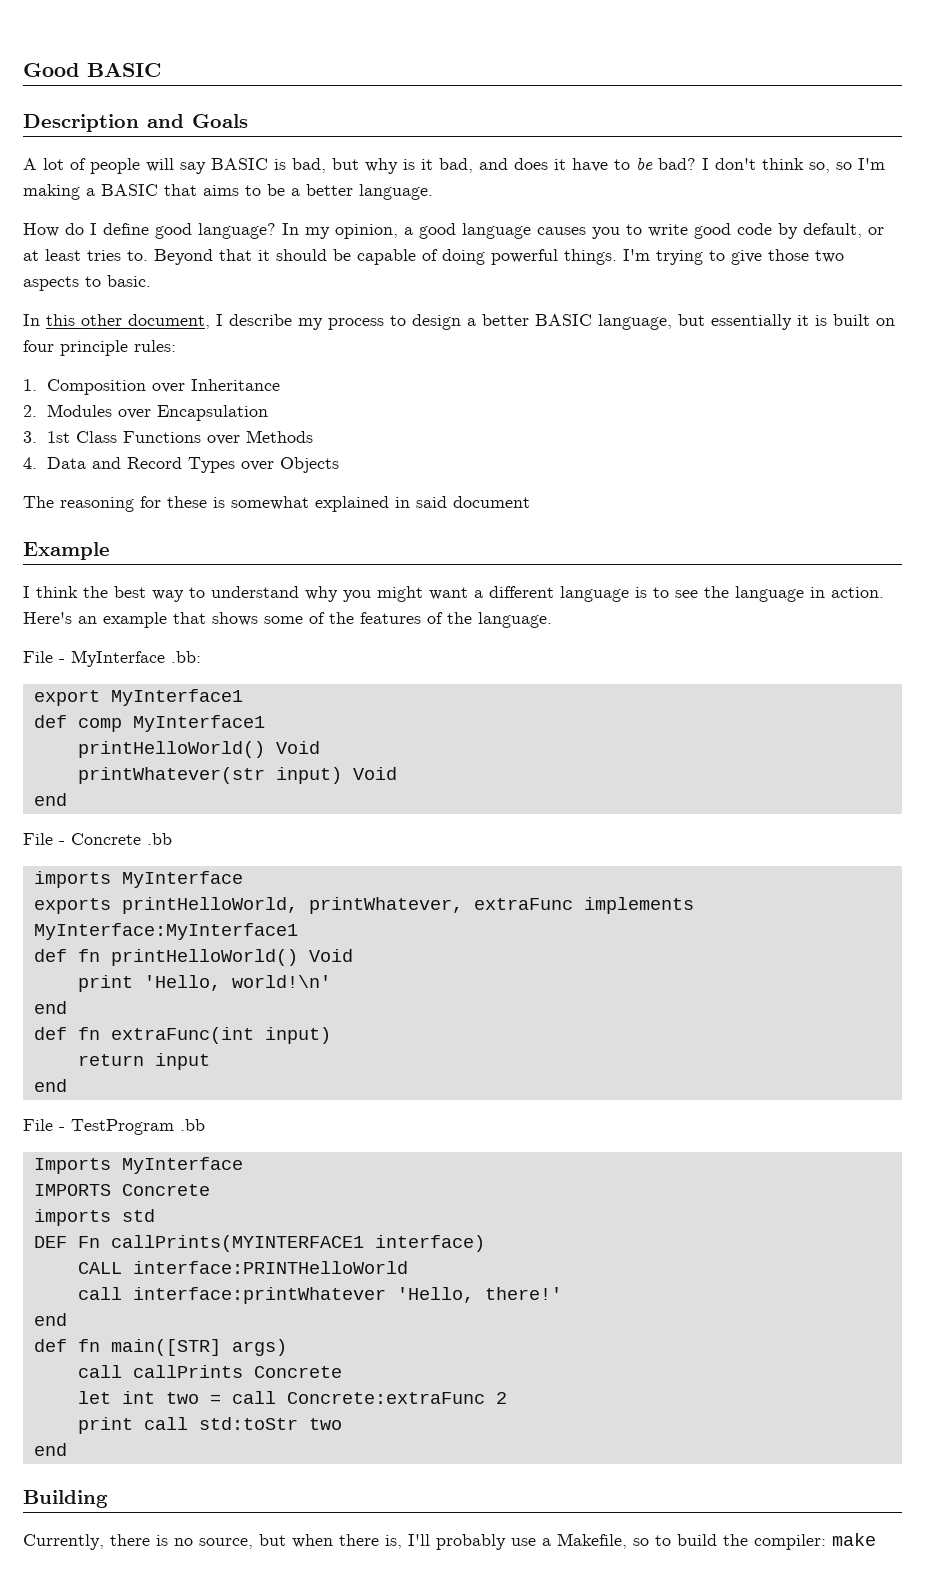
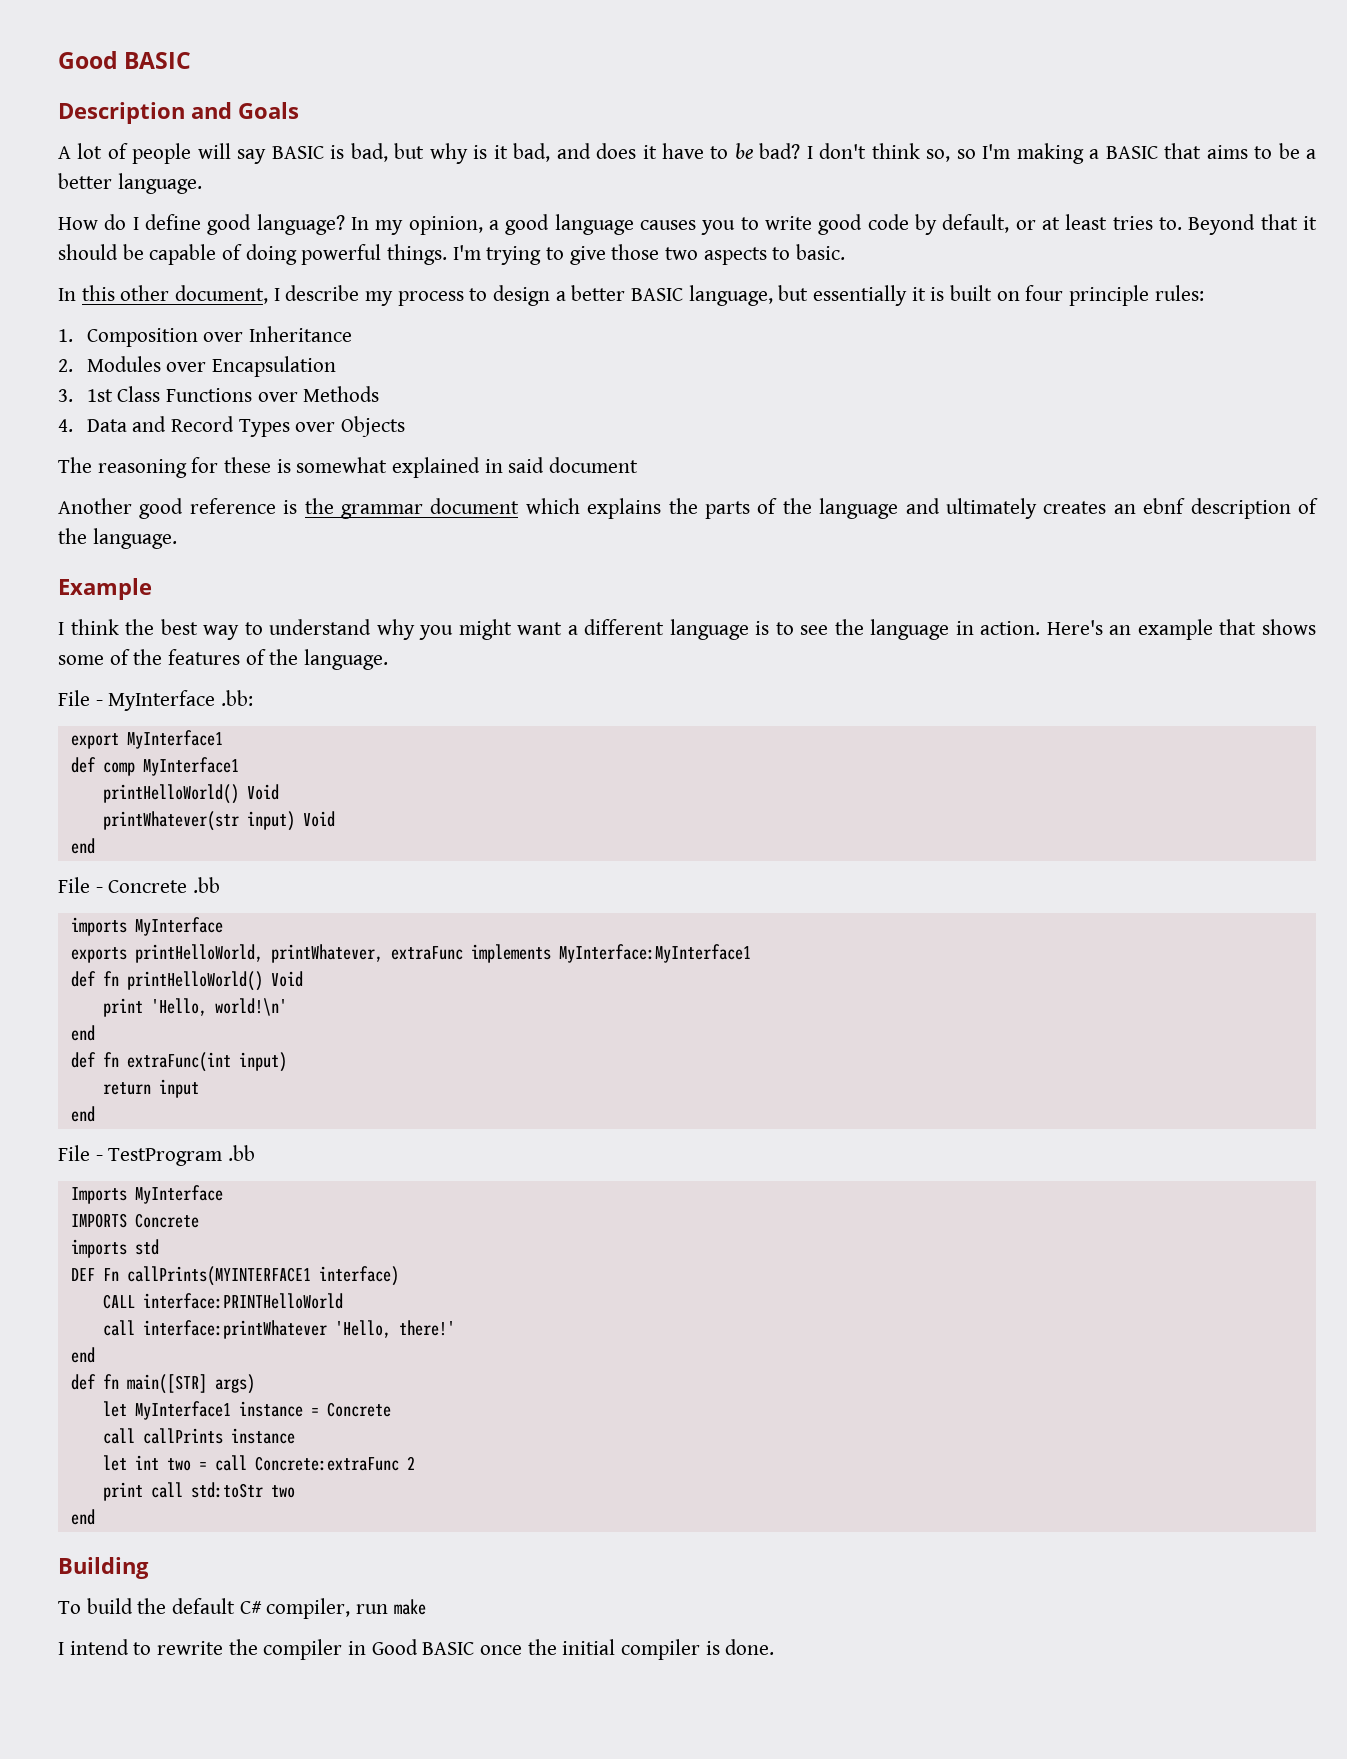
(530, 502) none -> [58,498,1318,519] [58,528,177,549] // Another good reference is the grammar document which explains the parts of the language and ultimately creates an ebnf description of the language.
(287, 1347) none -> [102,1401,391,1420] // let MyInterface1 instance = Concrete
[253,1366,342,1378] Concrete -> [230,1428,295,1444] instance
[23,1533,876,1550] Currently, there is no source, but when there is, I'll probably use a Makefile, so to build the compiler: make -> [58,1598,426,1619] [58,1639,775,1660] To build the default C# compiler, run make // I intend to rewrite the compiler in Good BASIC once the initial compiler is done.

